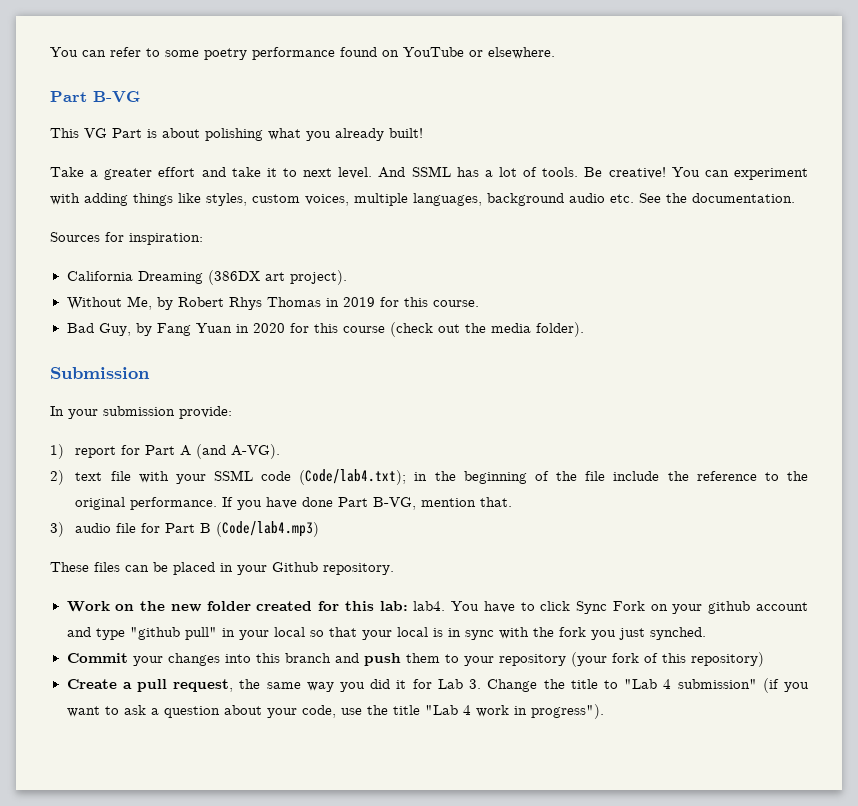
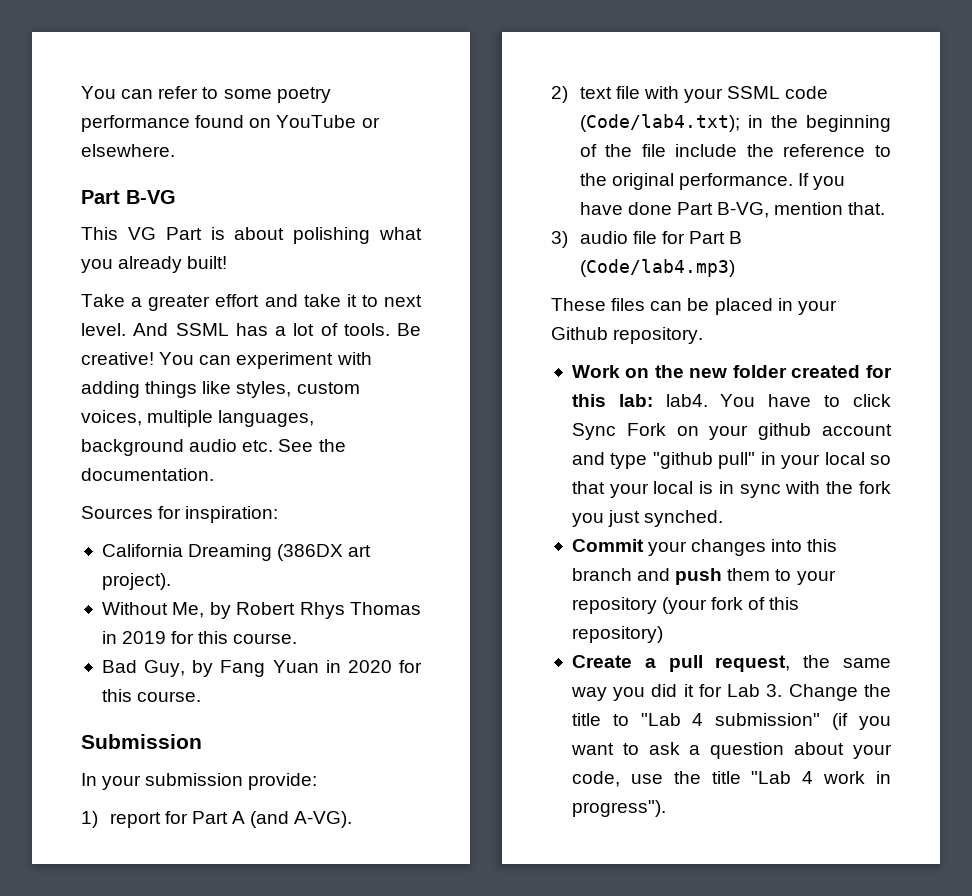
[342,322,584,337] course (check out the media folder). -> [137,691,202,702] course.

